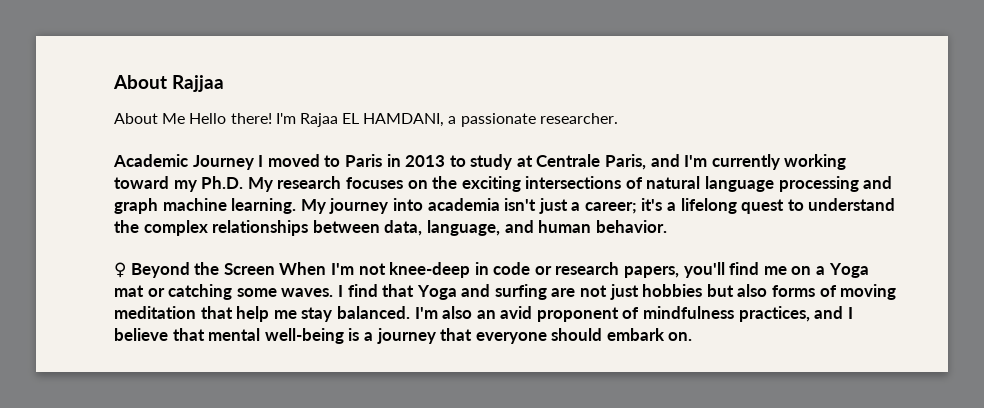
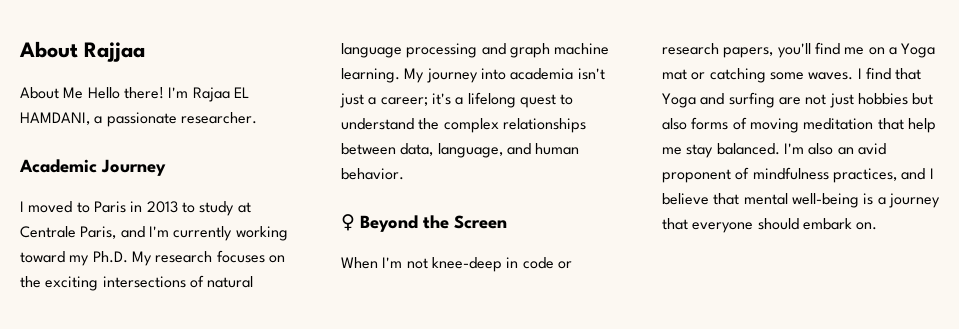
(254, 162) none -> (166, 167) //
(275, 269) none -> (507, 222) //

